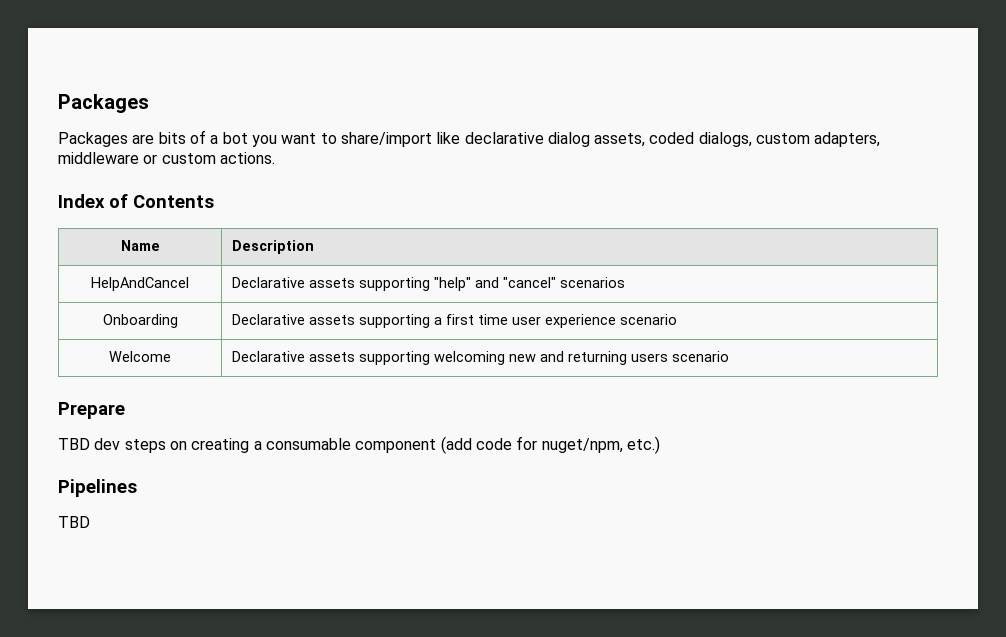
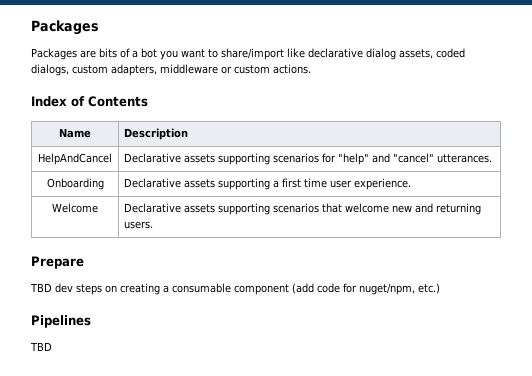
(430, 284) none -> [273,153,337,163] scenarios for
[559,277,625,288] scenarios -> [437,154,493,163] utterances.
[544,314,677,328] experience scenario -> [354,178,412,190] experience.
[433,351,505,365] welcoming -> [273,203,390,213] scenarios that welcome
[630,351,729,362] users scenario -> [124,221,154,229] users.

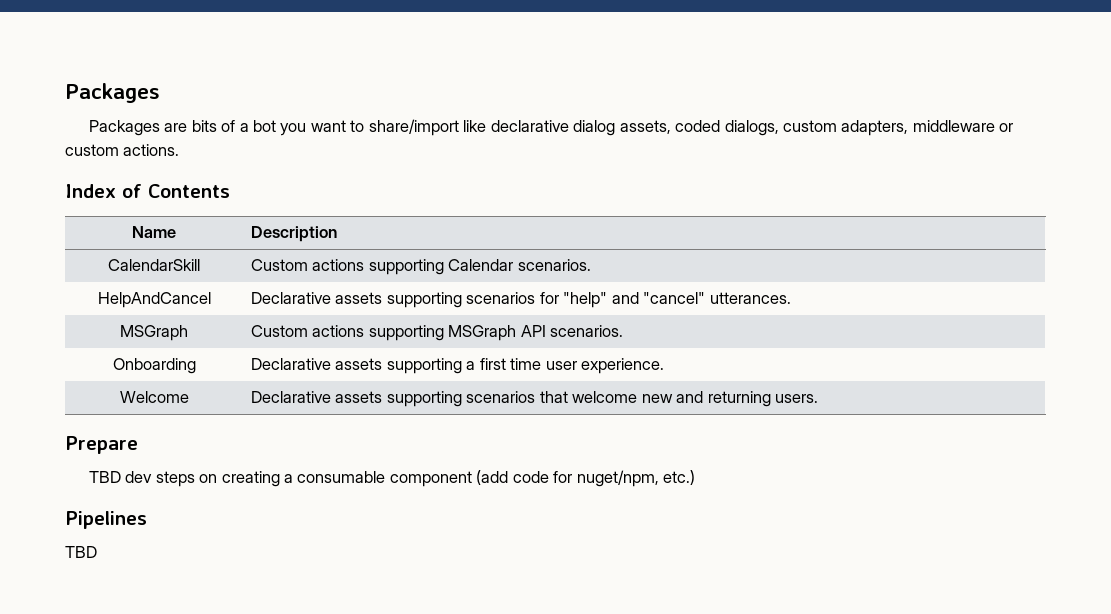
(189, 134) none -> [108,259,200,271] [251,259,591,275] // CalendarSkill | Custom actions supporting Calendar scenarios.
(493, 158) none -> [120,325,188,341] [251,325,624,341] // MSGraph | Custom actions supporting MSGraph API scenarios.

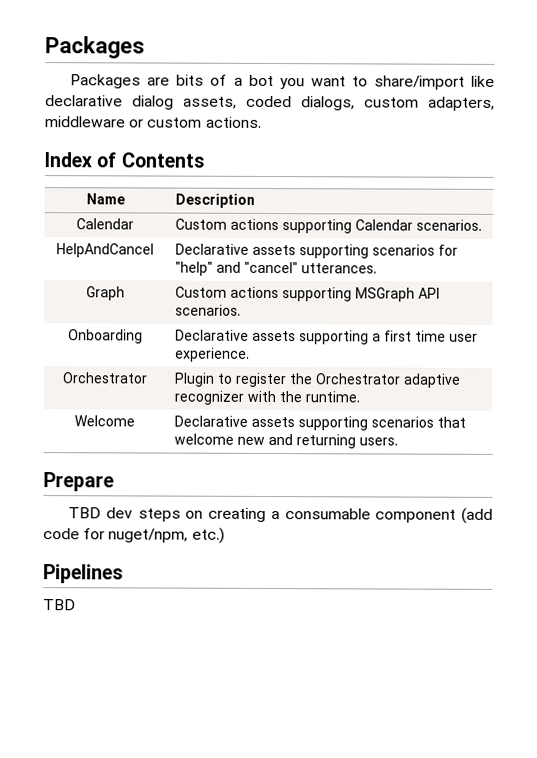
[108,259,200,271] CalendarSkill -> [76,218,134,230] Calendar
[120,325,188,341] MSGraph -> [85,286,125,301] Graph
(665, 366) none -> [61,372,148,384] [174,372,462,388] [174,390,361,405] // Orchestrator | Plugin to register the Orchestrator adaptive recognizer with the runtime.

